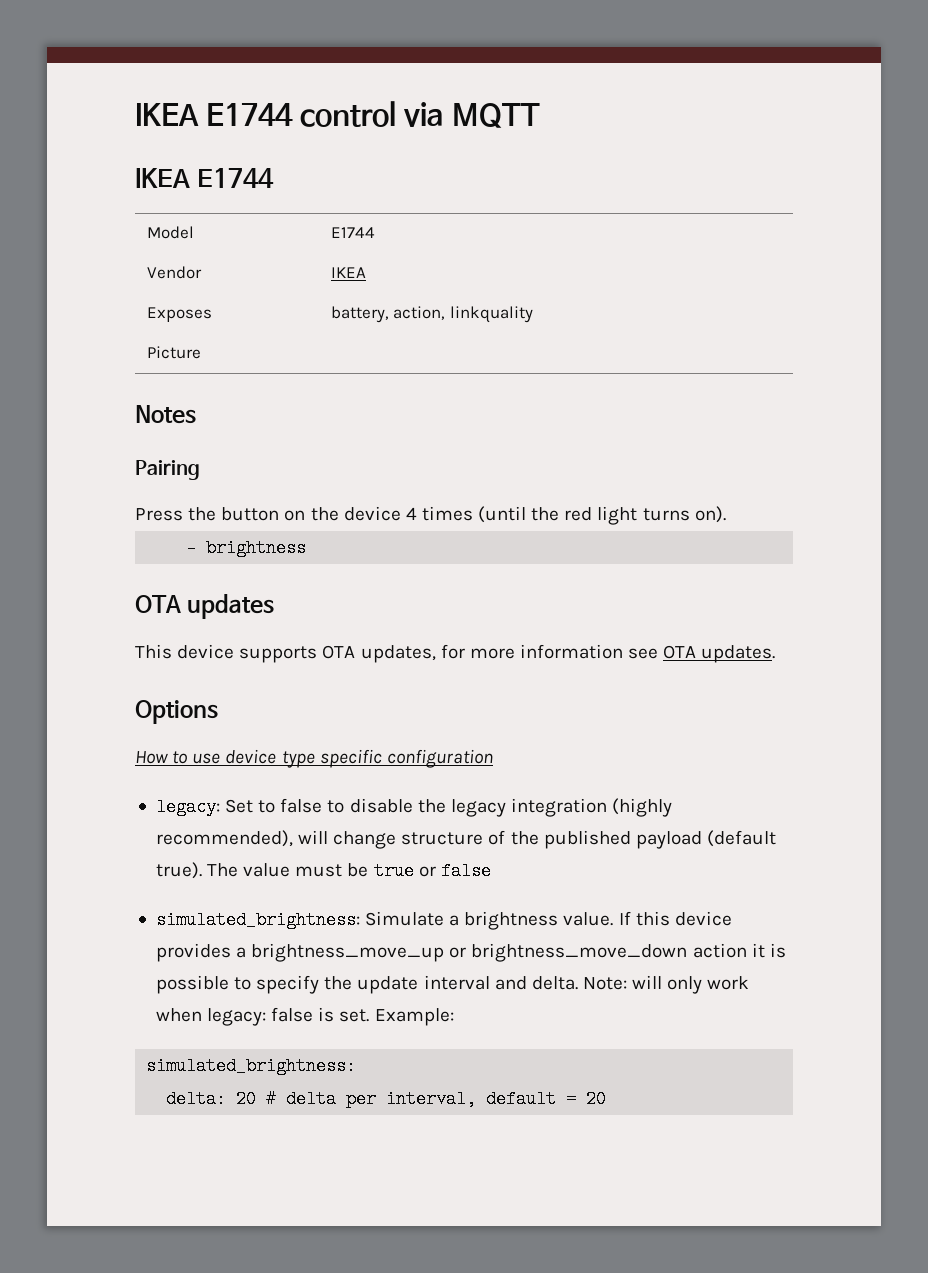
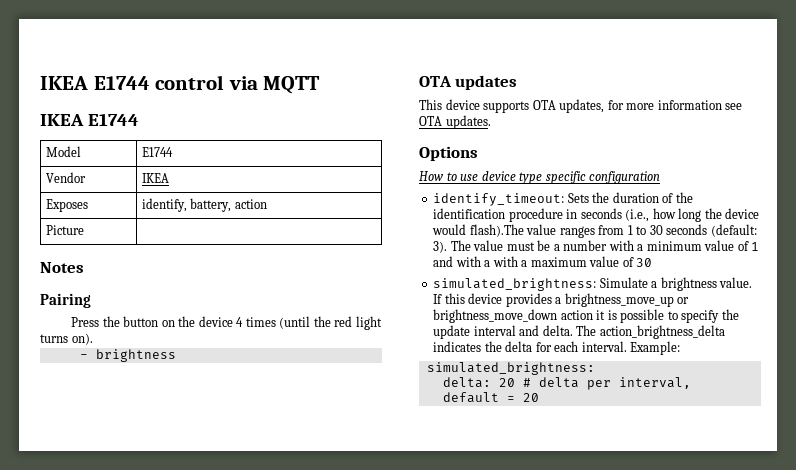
[330,306,533,323] battery, action, linkquality -> [141,198,267,212] identify, battery, action
[155,798,673,817] [155,830,776,849] [155,862,491,880] legacy: Set to false to disable the legacy integration (highly recommended), will change structure of the published payload (default true). The value must be true or false -> [433,192,693,206] [433,208,760,222] [432,224,757,238] [433,240,760,253] [433,256,653,267] identify_timeout: Sets the duration of the identification procedure in seconds (i.e., how long the device would flash).The value ranges from 1 to 30 seconds (default: 3). The value must be a number with a minimum value of 1 and with a with a maximum value of 30
[582,975,750,994] [155,1007,370,1026] Note: will only work when legacy: false is set. -> [576,325,725,339] [433,341,627,352] The action_brightness_delta indicates the delta for each interval.

